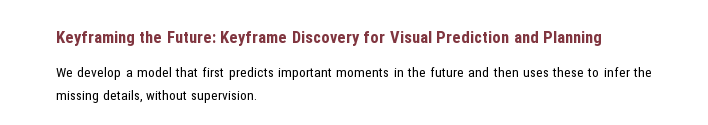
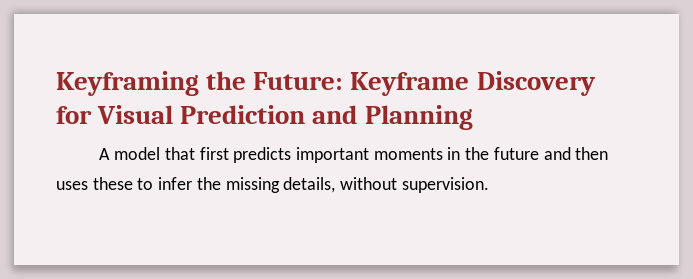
[56,67,133,80] We develop a -> [99,148,111,160] A

